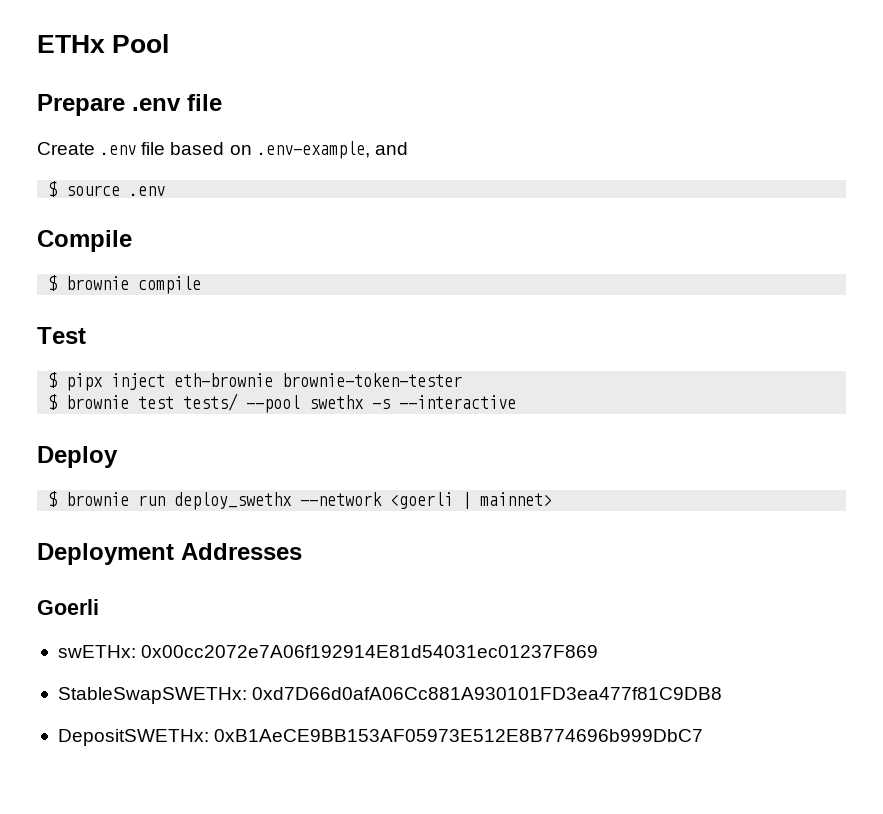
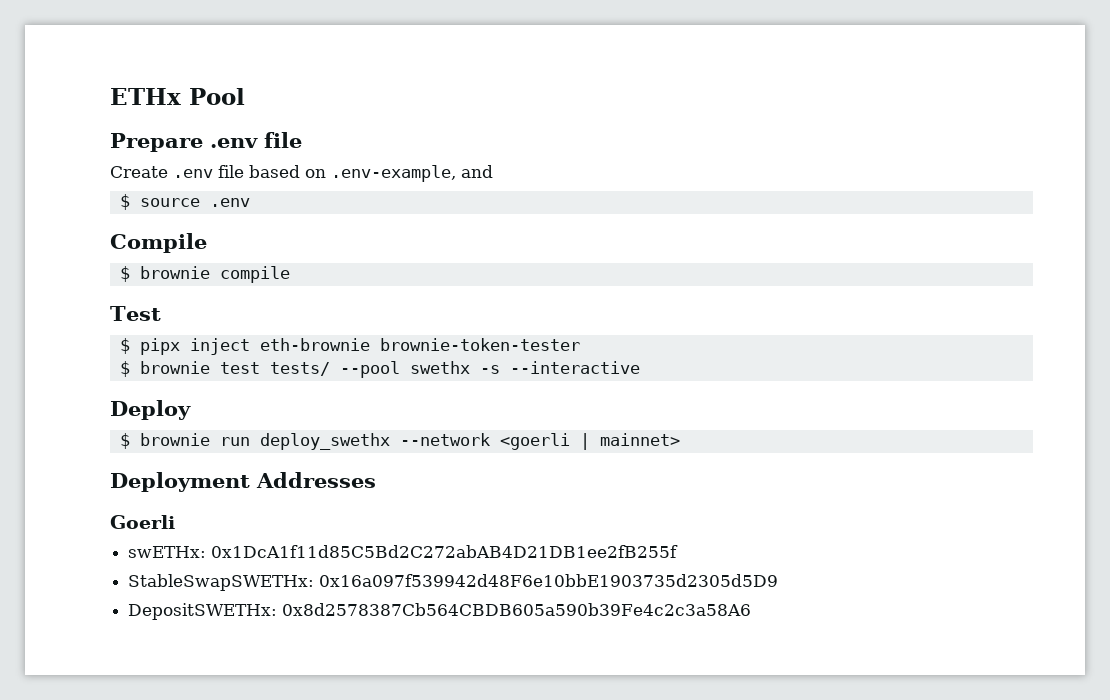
[141,645,599,658] 0x00cc2072e7A06f192914E81d54031ec01237F869 -> [211,545,679,558] 0x1DcA1f11d85C5Bd2C272abAB4D21DB1ee2fB255f
[252,687,723,700] 0xd7D66d0afA06Cc881A930101FD3ea477f81C9DB8 -> [319,574,779,587] 0x16a097f539942d48F6e10bbE1903735d2305d5D9
[214,729,704,742] 0xB1AeCE9BB153AF05973E512E8B774696b999DbC7 -> [282,603,752,616] 0x8d2578387Cb564CBDB605a590b39Fe4c2c3a58A6

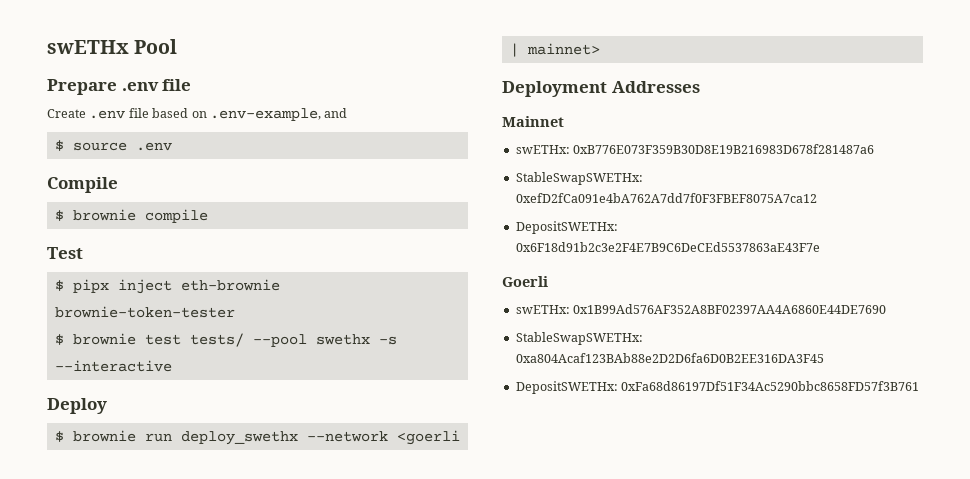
[110,88,181,105] ETHx -> [47,40,129,54] swETHx
(376, 480) none -> [502,116,564,127] [515,144,875,154] [515,172,643,185] [515,193,817,203] [515,221,618,234] [515,242,820,252] // Mainnet // swETHx: 0xB776E073F359B30D8E19B216983D678f281487a6 // StableSwapSWETHx: 0xefD2fCa091e4bA762A7dd7f0F3FBEF8075A7ca12 // DepositSWETHx: 0x6F18d91b2c3e2F4E7B9C6DeCEd5537863aE43F7e
[211,545,679,558] [128,574,779,591] [128,603,752,620] 0x1DcA1f11d85C5Bd2C272abAB4D21DB1ee2fB255f // StableSwapSWETHx: 0x16a097f539942d48F6e10bbE1903735d2305d5D9 // DepositSWETHx: 0x8d2578387Cb564CBDB605a590b39Fe4c2c3a58A6 -> [573,304,887,314] [515,332,643,345] [515,353,824,363] [515,381,920,394] 0x1B99Ad576AF352A8BF02397AA4A6860E44DE7690 // StableSwapSWETHx: 0xa804Acaf123BAb88e2D2D6fa6D0B2EE316DA3F45 // DepositSWETHx: 0xFa68d86197Df51F34Ac5290bbc8658FD57f3B761

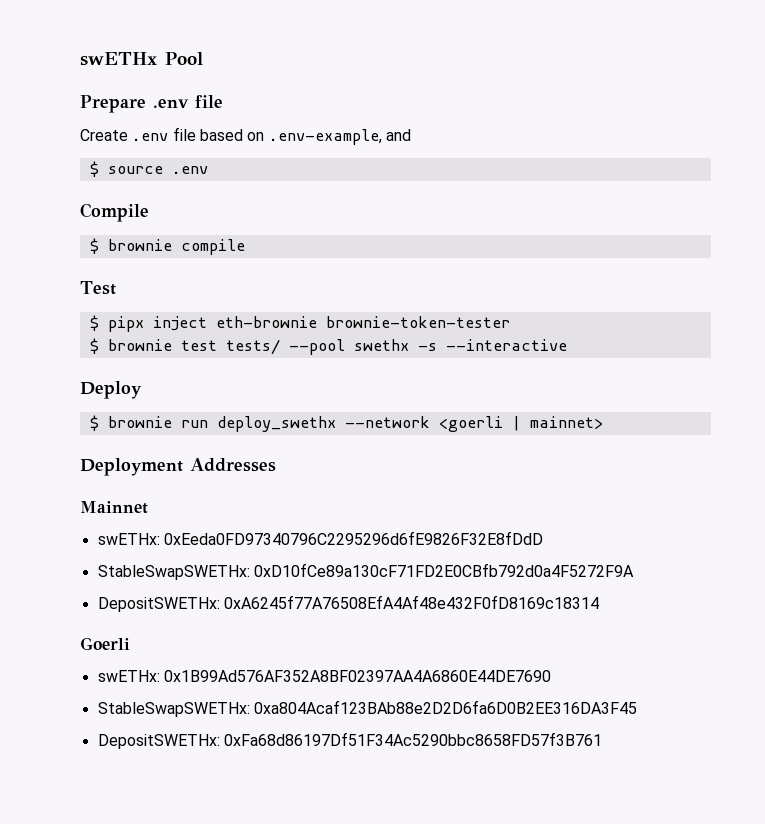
[573,144,875,154] [515,172,643,185] [515,193,817,203] [515,221,618,234] [515,242,820,252] 0xB776E073F359B30D8E19B216983D678f281487a6 // StableSwapSWETHx: 0xefD2fCa091e4bA762A7dd7f0F3FBEF8075A7ca12 // DepositSWETHx: 0x6F18d91b2c3e2F4E7B9C6DeCEd5537863aE43F7e -> [163,531,543,545] [97,563,634,580] [97,595,599,612] 0xEeda0FD97340796C2295296d6fE9826F32E8fDdD // StableSwapSWETHx: 0xD10fCe89a130cF71FD2E0CBfb792d0a4F5272F9A // DepositSWETHx: 0xA6245f77A76508EfA4Af48e432F0fD8169c18314

